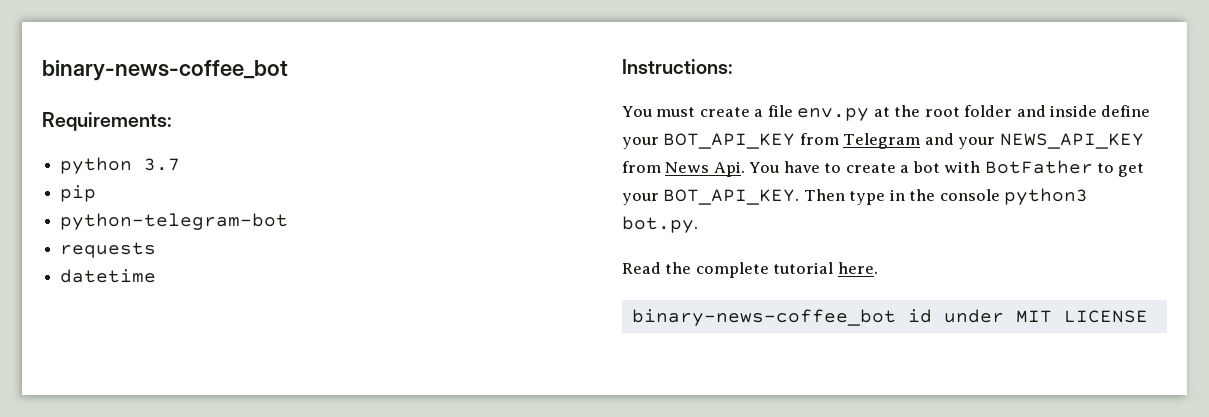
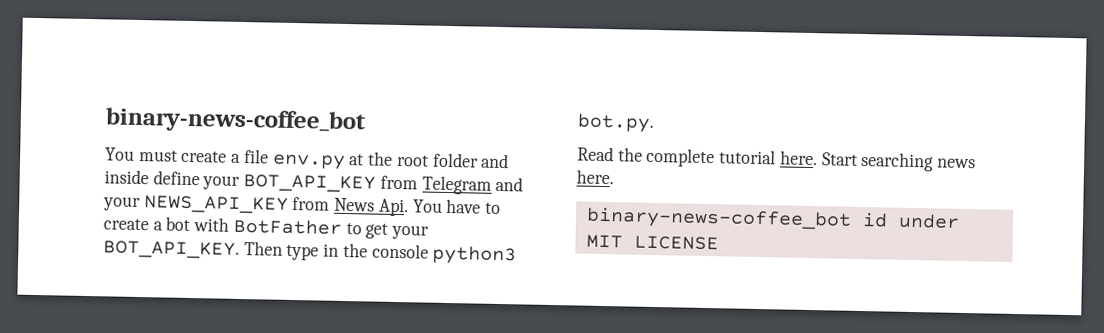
[42,60,288,81] [42,112,172,131] [60,157,181,174] [60,185,97,202] [60,213,289,230] [60,242,157,258] [60,269,157,283] [622,59,733,74] binary-news-coffee_bot // Requirements: // python 3.7 // pip // python-telegram-bot // requests // datetime // Instructions: -> [105,107,367,135] binary-news-coffee_bot
(878, 268) none -> [821,151,977,172] [576,169,614,185] Start searching news here.

